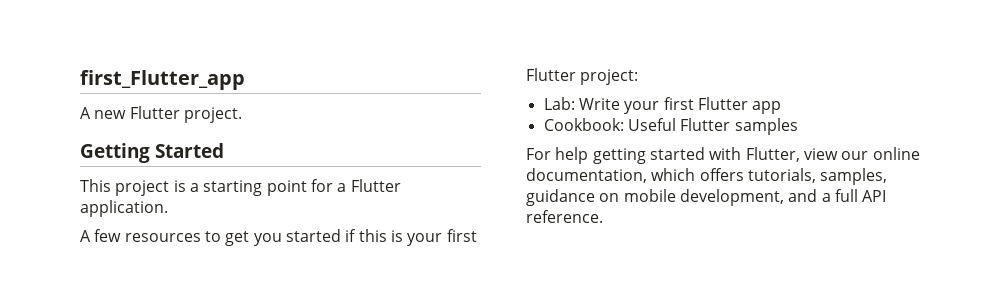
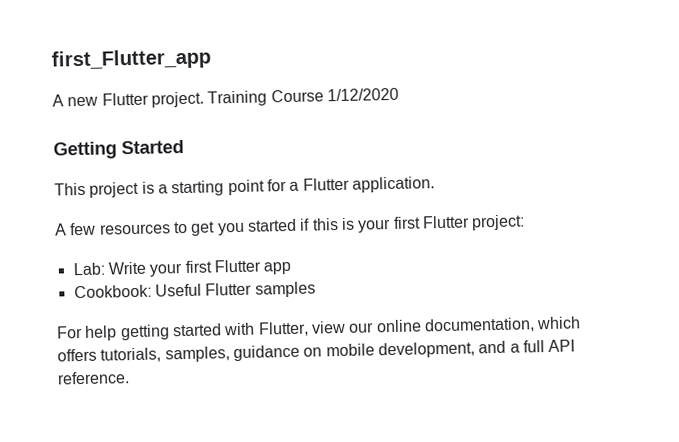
(242, 115) none -> [207,87,399,107] Training Course 1/12/2020

